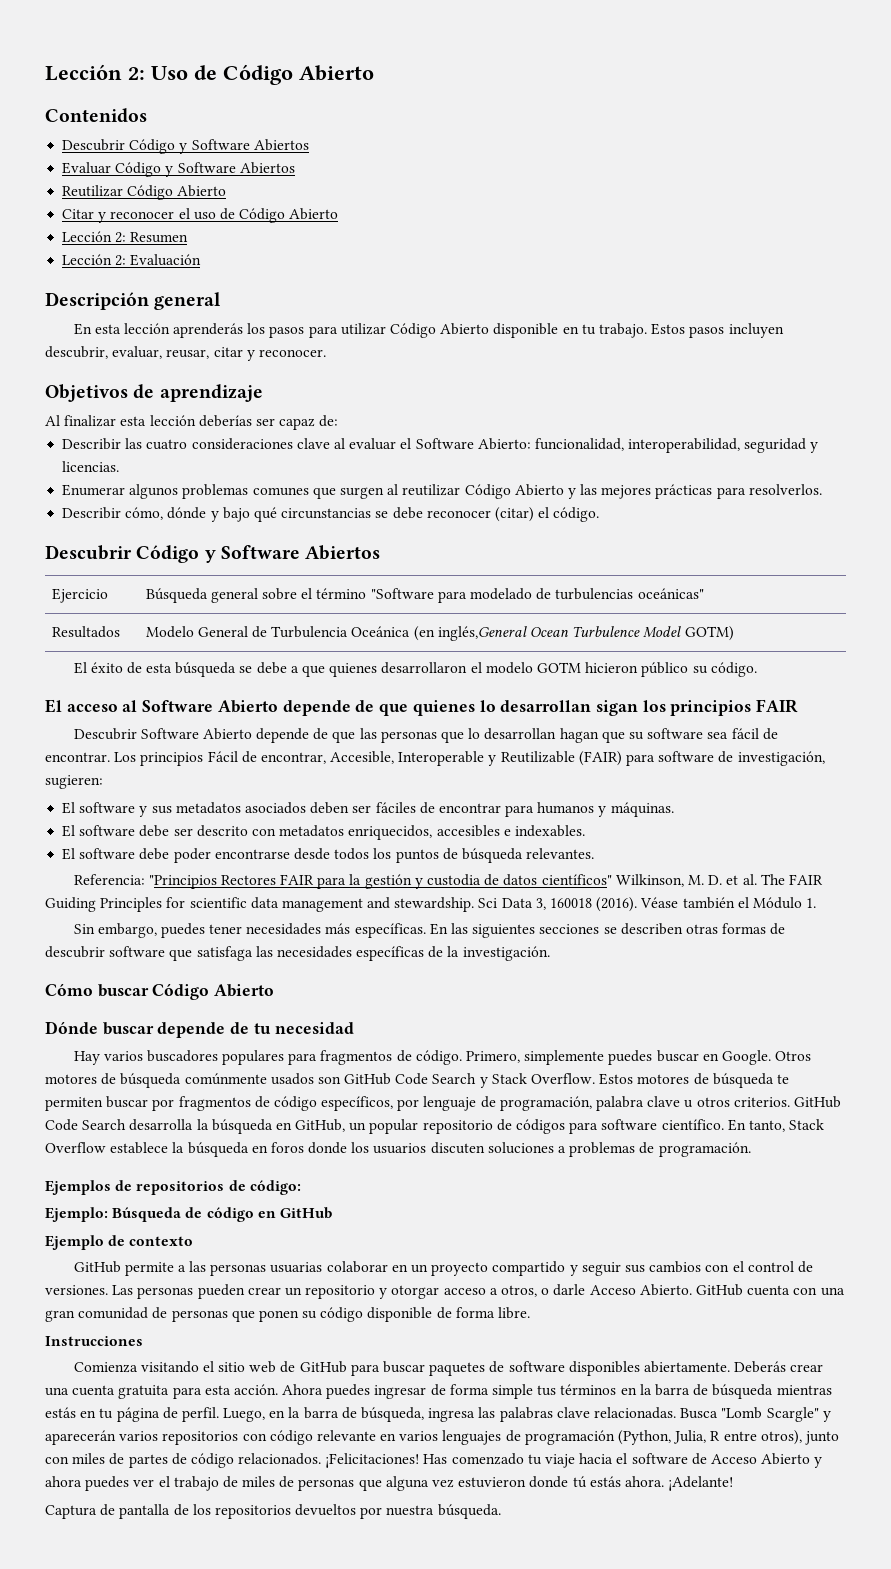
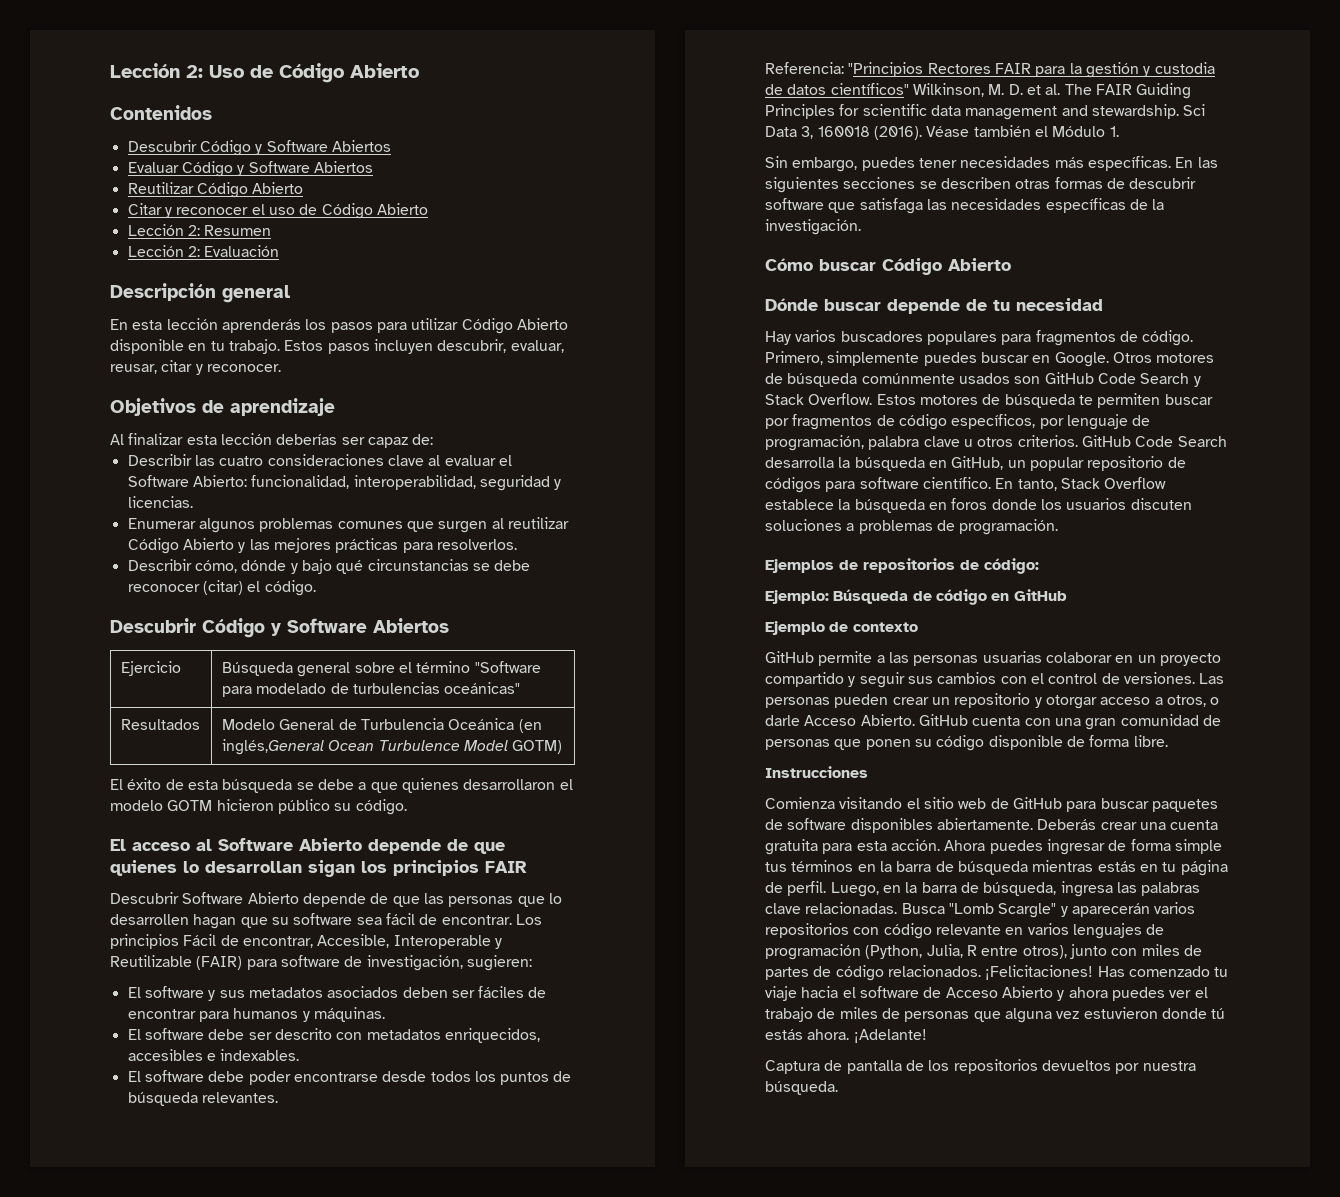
[484,728,557,740] desarrollan -> [110,914,189,925] desarrollen

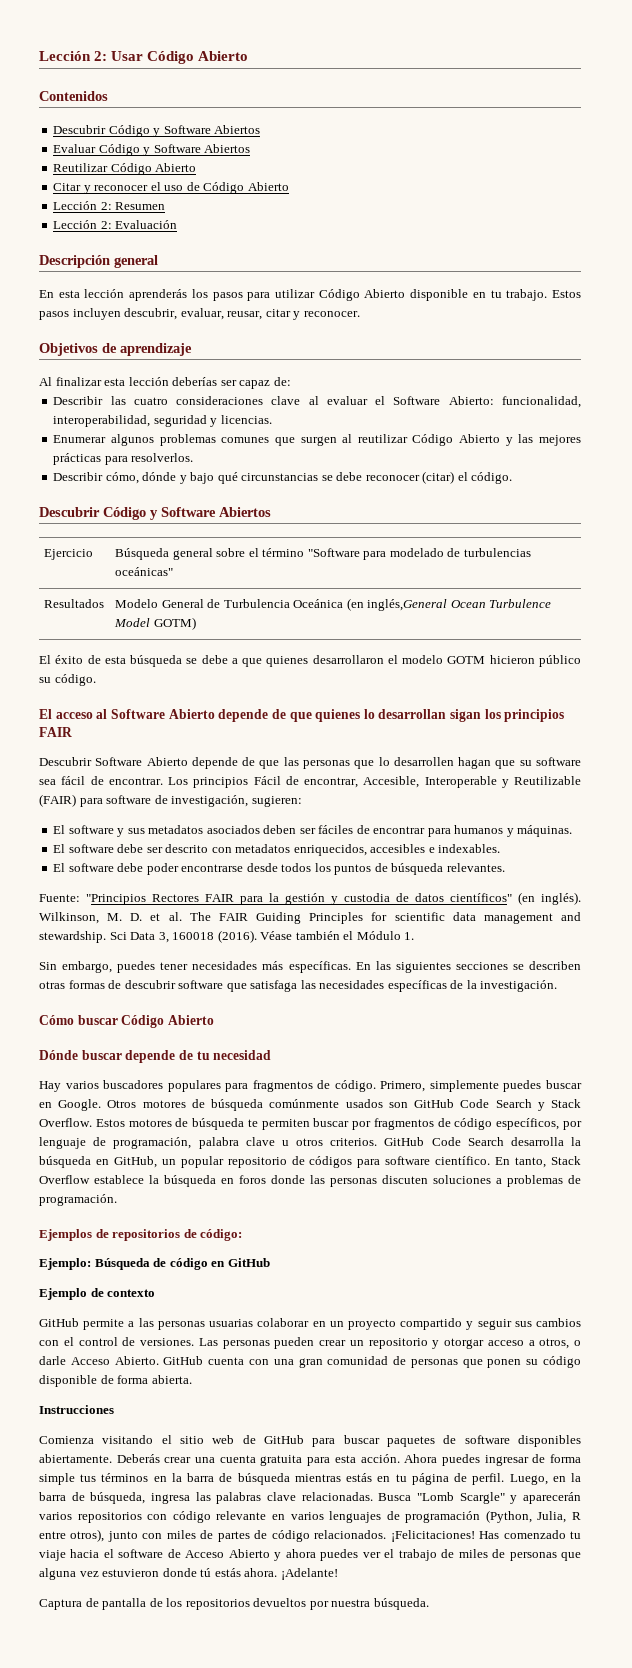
[110,63,273,78] Lección 2: Uso de -> [39,51,144,61] Lección 2: Usar
[765,62,844,74] Referencia: -> [39,894,80,902] Fuente:
(909, 89) none -> [518,892,581,905] (en inglés).
[1040,498,1127,510] los usuarios -> [310,1175,377,1187] las personas
[1133,735,1168,747] libre. -> [151,1375,192,1384] abierta.

